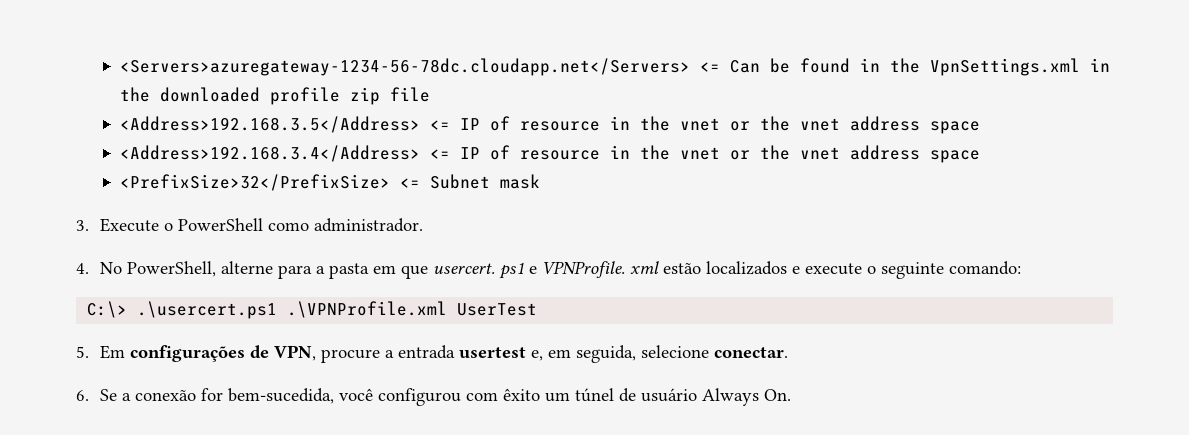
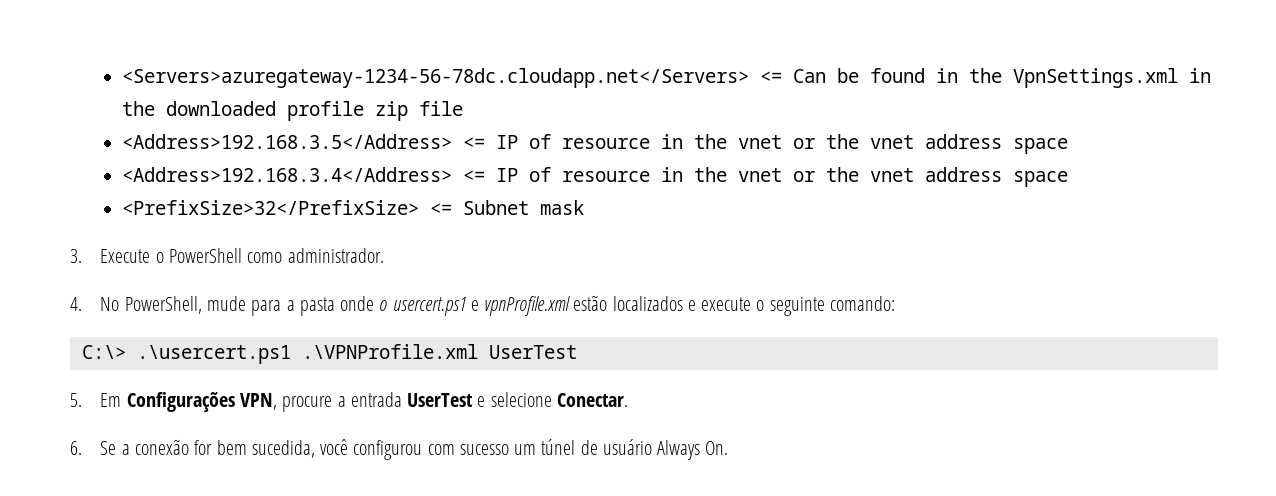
[220,261,273,274] alterne -> [206,296,246,311] mude
[372,261,659,279] em que usercert. ps1 e VPNProfile. xml -> [340,296,571,316] onde o usercert.ps1 e vpnProfile.xml
[129,345,269,362] configurações de -> [126,392,235,412] Configurações
[458,345,788,363] usertest e, em seguida, selecione conectar. -> [407,392,628,407] UserTest e selecione Conectar.
[227,388,334,404] bem-sucedida, -> [216,440,315,458] bem sucedida,
[502,388,540,401] êxito -> [459,444,509,455] sucesso

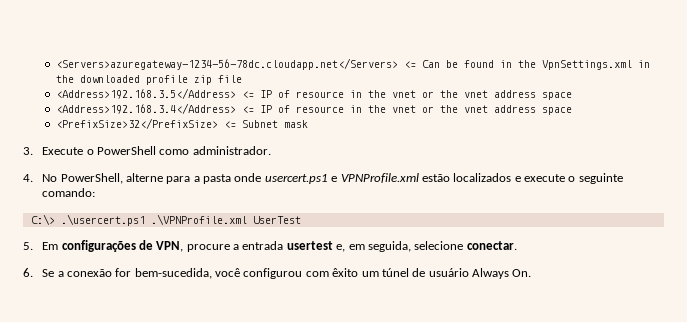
[206,296,246,311] mude -> [125,173,163,182] alterne
[379,300,388,311] o -> (262, 177) none
[484,296,571,316] vpnProfile.xml -> [340,173,419,183] VPNProfile.xml
[126,392,235,412] Configurações -> [61,240,153,252] configurações de
[407,392,628,407] UserTest e selecione Conectar. -> [286,241,517,252] usertest e, em seguida, selecione conectar.
[216,440,315,458] bem sucedida, -> [134,268,212,279] bem-sucedida,
[459,444,509,455] sucesso -> [332,268,359,277] êxito

